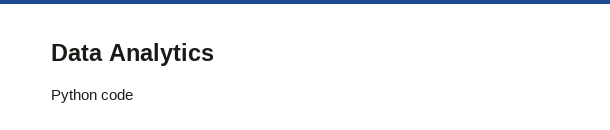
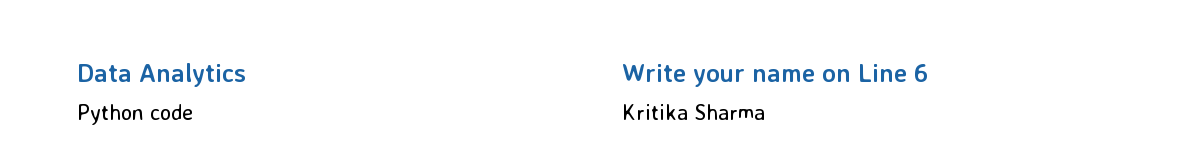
(134, 94) none -> [622,64,928,87] [622,104,765,120] // Write your name on Line 6 // Kritika Sharma

